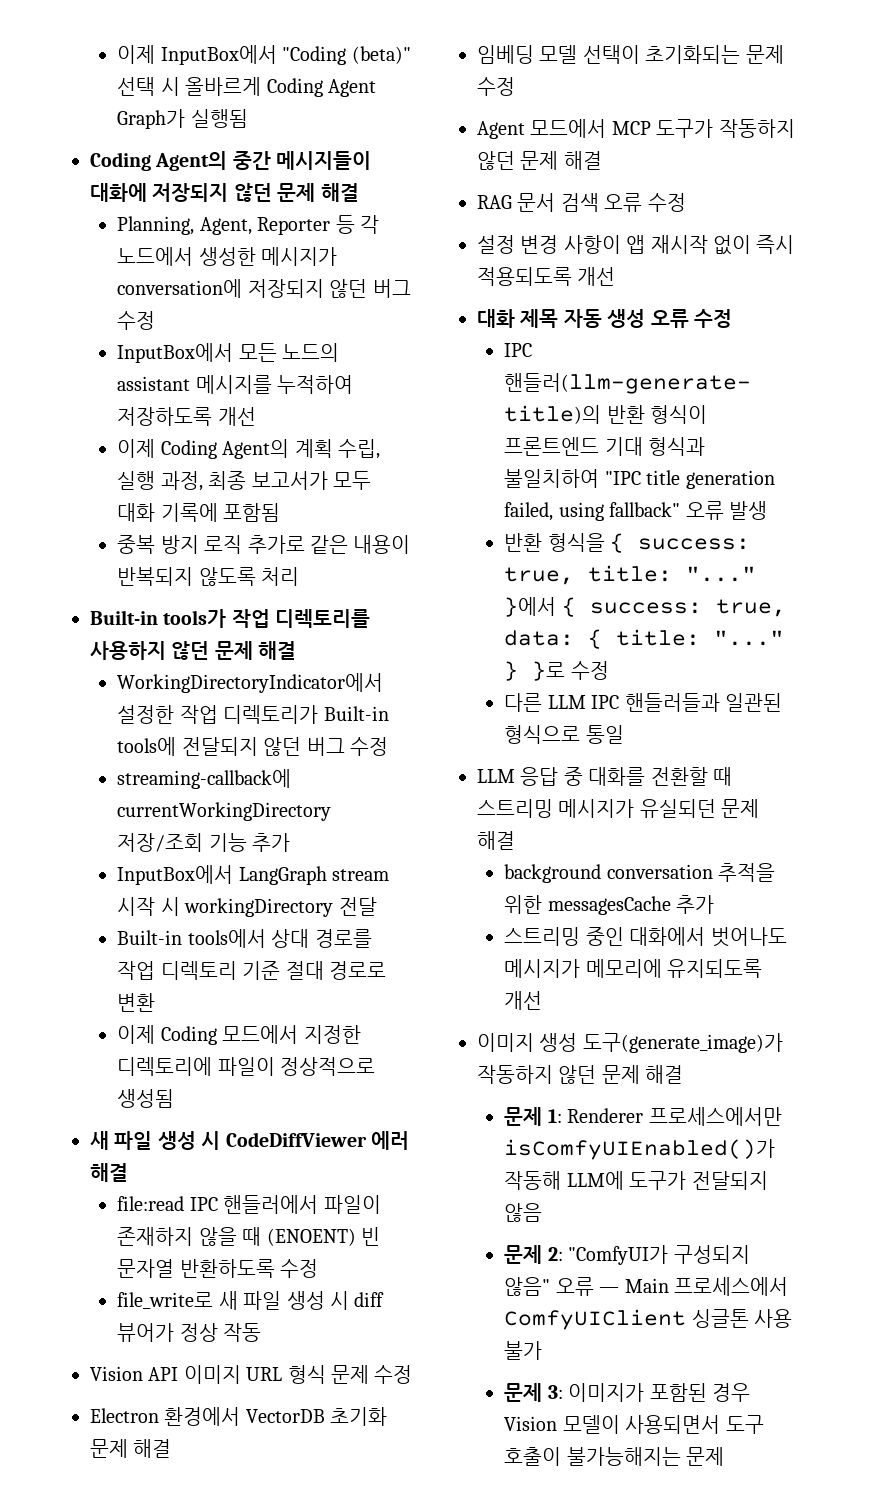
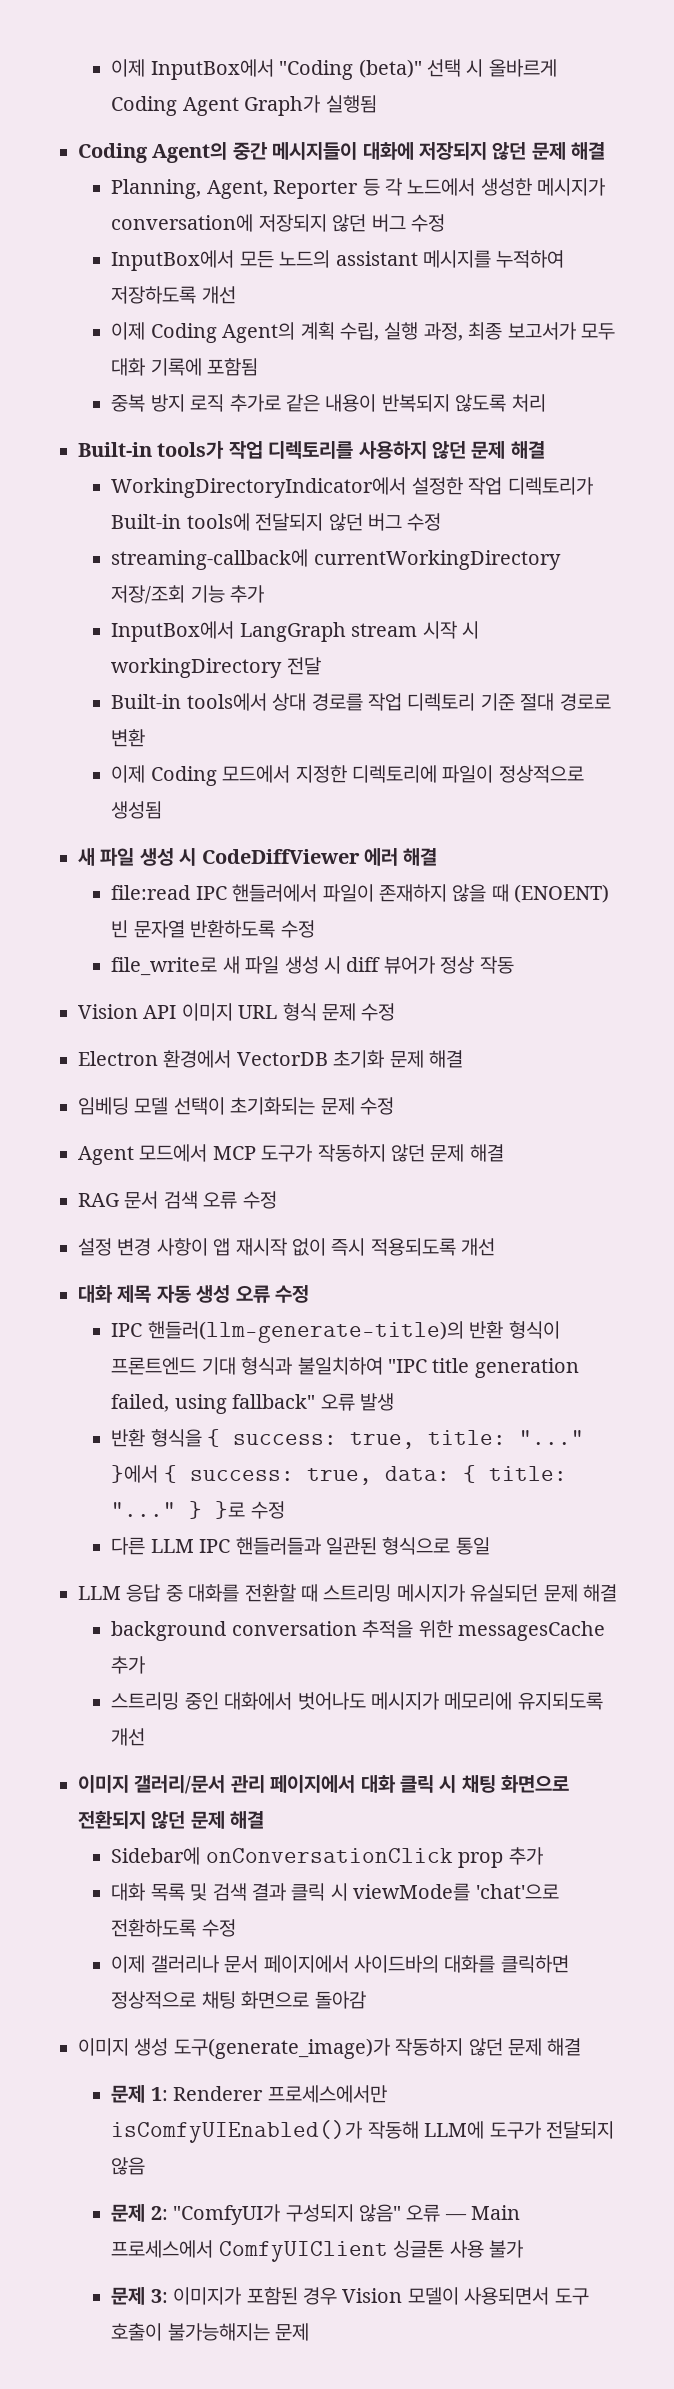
(543, 1000) none -> [78,1775,570,1794] [78,1810,265,1829] [111,1847,543,1868] [111,1883,559,1901] [111,1919,236,1937] [111,1955,569,1973] [111,1991,366,2009] // 이미지 갤러리/문서 관리 페이지에서 대화 클릭 시 채팅 화면으로 전환되지 않던 문제 해결 // Sidebar에 onConversationClick prop 추가 // 대화 목록 및 검색 결과 클릭 시 viewMode를 'chat'으로 전환하도록 수정 // 이제 갤러리나 문서 페이지에서 사이드바의 대화를 클릭하면 정상적으로 채팅 화면으로 돌아감

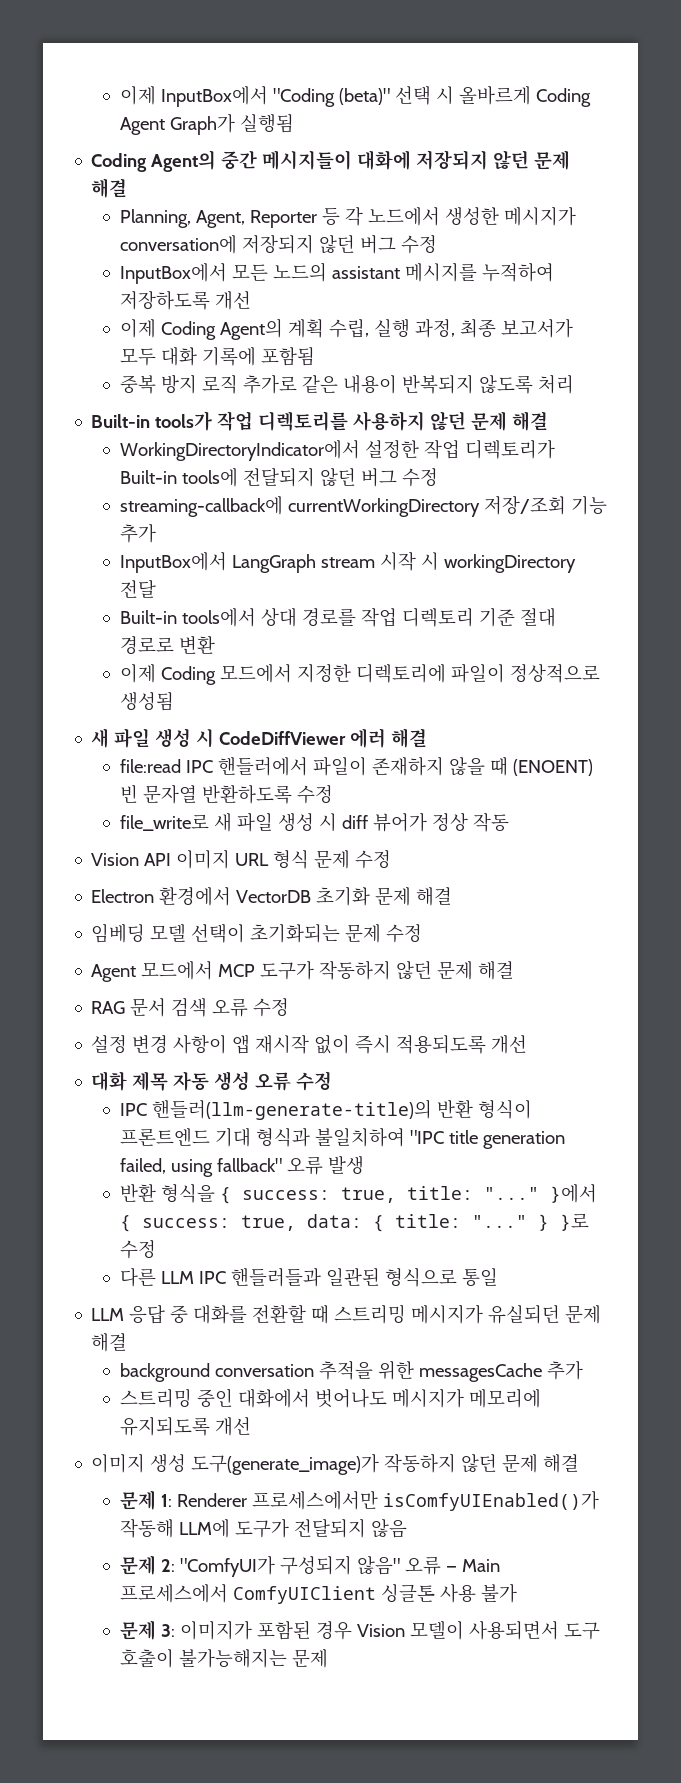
[78,1775,570,1794] [78,1810,265,1829] [111,1847,543,1868] [111,1883,559,1901] [111,1919,236,1937] [111,1955,569,1973] [111,1991,366,2009] // 이미지 갤러리/문서 관리 페이지에서 대화 클릭 시 채팅 화면으로 전환되지 않던 문제 해결 // Sidebar에 onConversationClick prop 추가 // 대화 목록 및 검색 결과 클릭 시 viewMode를 'chat'으로 전환하도록 수정 // 이제 갤러리나 문서 페이지에서 사이드바의 대화를 클릭하면 정상적으로 채팅 화면으로 돌아감 -> (252, 1426) none

